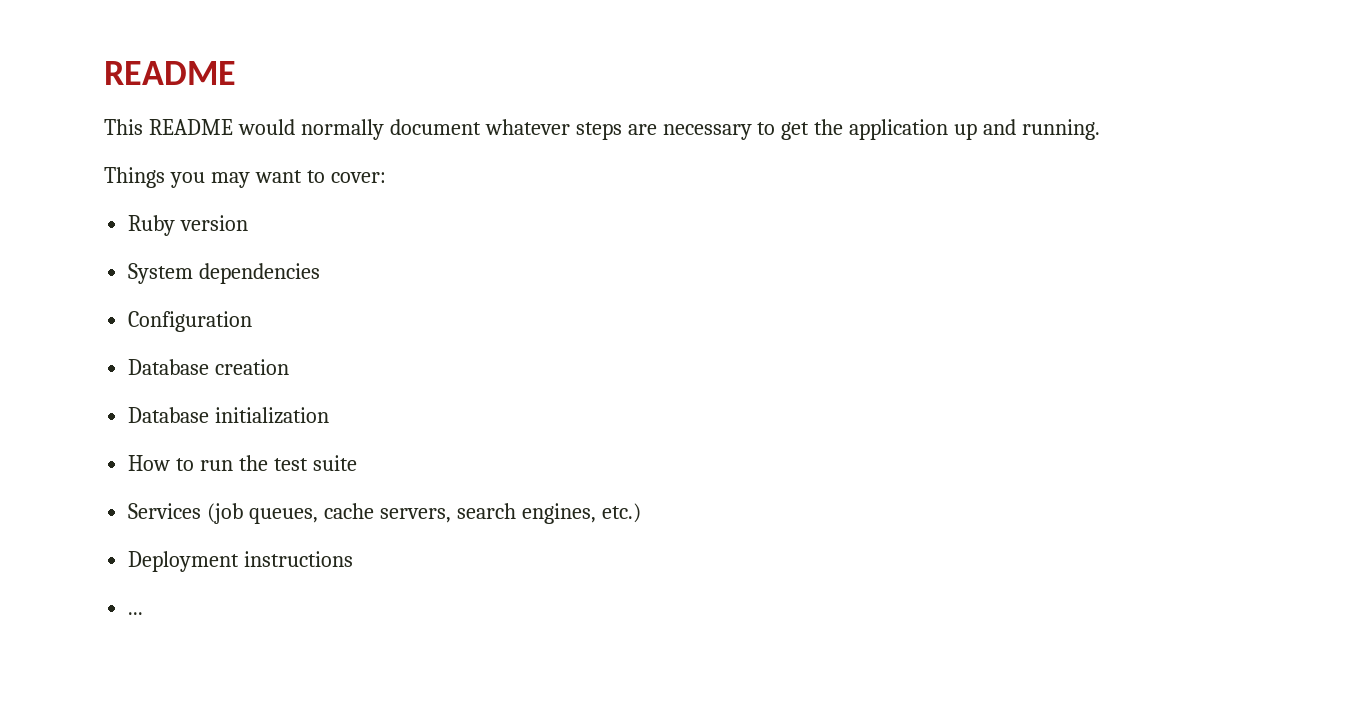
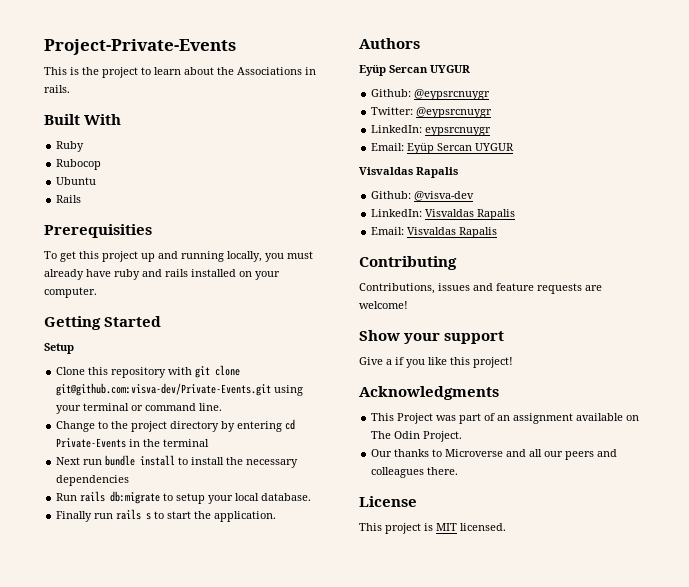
[104,61,236,85] [104,119,1101,140] [104,167,386,188] [128,215,249,236] [128,263,321,284] [128,311,253,332] [128,359,290,375] [128,407,330,424] [128,455,357,471] [128,503,641,524] [128,551,354,572] [128,612,144,615] README // This README would normally document whatever steps are necessary to get the application up and running. // Things you may want to cover: // Ruby version // System dependencies // Configuration // Database creation // Database initialization // How to run the test suite // Services (job queues, cache servers, search engines, etc.) // Deployment instructions // ... -> [44,39,236,55] [44,67,316,78] [44,85,70,93] [44,114,122,125] [56,141,85,152] [56,159,102,170] [56,177,97,185] [56,195,82,203] [44,224,152,238] [44,251,313,262] [44,269,280,280] [44,287,97,298] [44,316,162,330] [44,343,74,354] [56,365,241,378] [56,383,304,396] [56,403,223,414] [56,419,296,432] [56,438,210,448] [56,455,299,468] [56,475,130,486] [56,491,312,504] [56,509,277,522] [359,38,420,49] [359,65,470,76] [371,89,491,100] [371,107,493,118] [371,125,492,136] [371,143,515,154] [359,167,458,178] [371,191,475,201] [371,209,516,220] [371,227,498,238] [359,256,457,270] [359,283,602,294] [359,301,408,309] [359,330,505,344] [359,357,513,368] [359,386,499,400] [371,413,640,424] [371,431,463,442] [371,449,618,460] [371,467,459,478] [359,496,417,507] [359,523,506,534] Project-Private-Events // This is the project to learn about the Associations in rails. // Built With // Ruby // Rubocop // Ubuntu // Rails // Prerequisities // To get this project up and running locally, you must already have ruby and rails installed on your computer. // Getting Started // Setup // Clone this repository with git clone git@github.com:visva-dev/Private-Events.git using your terminal or command line. // Change to the project directory by entering cd Private-Events in the terminal // Next run bundle install to install the necessary dependencies // Run rails db:migrate to setup your local database. // Finally run rails s to start the application. // Authors // Eyüp Sercan UYGUR // Github: @eypsrcnuygr // Twitter: @eypsrcnuygr // LinkedIn: eypsrcnuygr // Email: Eyüp Sercan UYGUR // Visvaldas Rapalis // Github: @visva-dev // LinkedIn: Visvaldas Rapalis // Email: Visvaldas Rapalis // Contributing // Contributions, issues and feature requests are welcome! // Show your support // Give a if you like this project! // Acknowledgments // This Project was part of an assignment available on The Odin Project. // Our thanks to Microverse and all our peers and colleagues there. // License // This project is MIT licensed.

